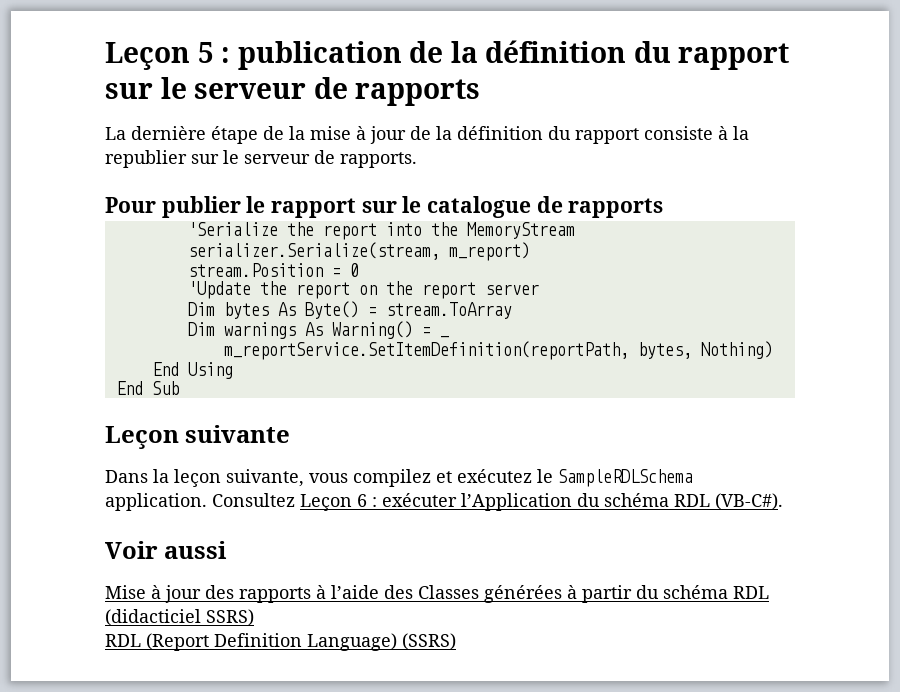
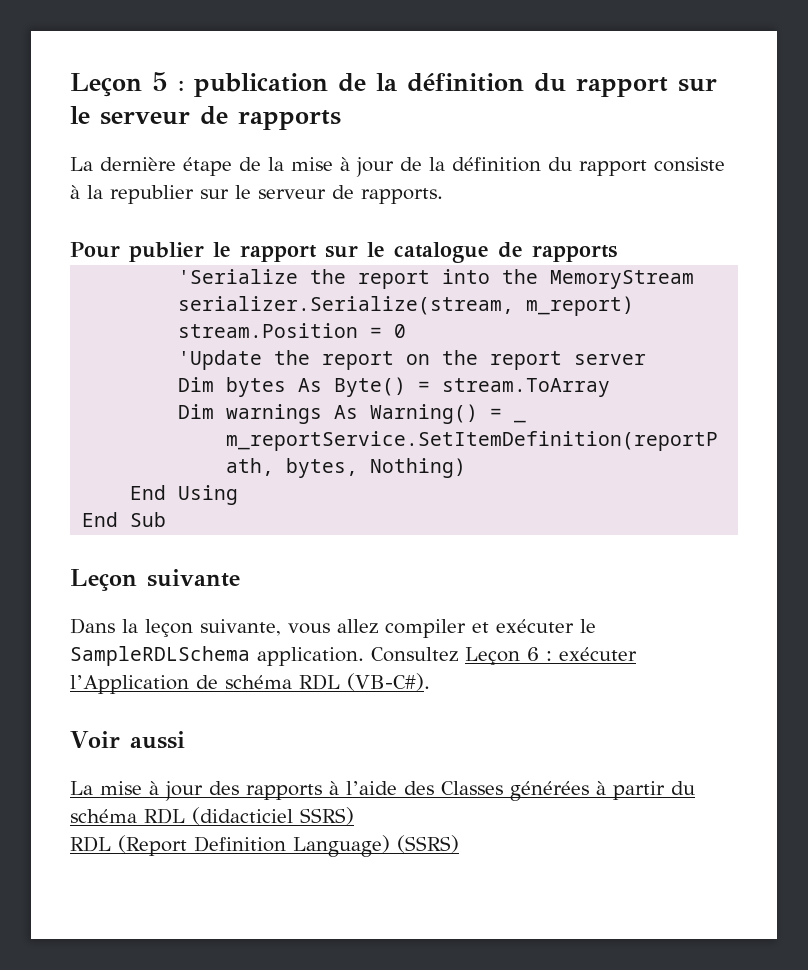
[353,469,532,487] compilez et exécutez -> [337,619,574,638] allez compiler et exécuter
[577,493,600,507] du -> [196,675,218,689] de
[105,585,146,599] Mise -> [70,781,142,795] La mise

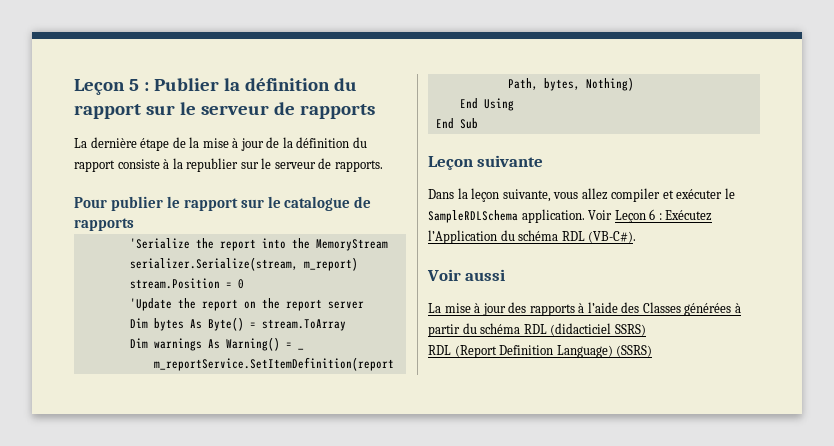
[194,73,366,97] publication de -> [153,78,219,91] Publier
[371,647,458,662] Consultez -> [588,210,613,220] Voir
[559,647,637,661] [70,675,218,694] exécuter l’Application de -> [665,210,713,221] [428,230,515,244] Exécutez l’Application du

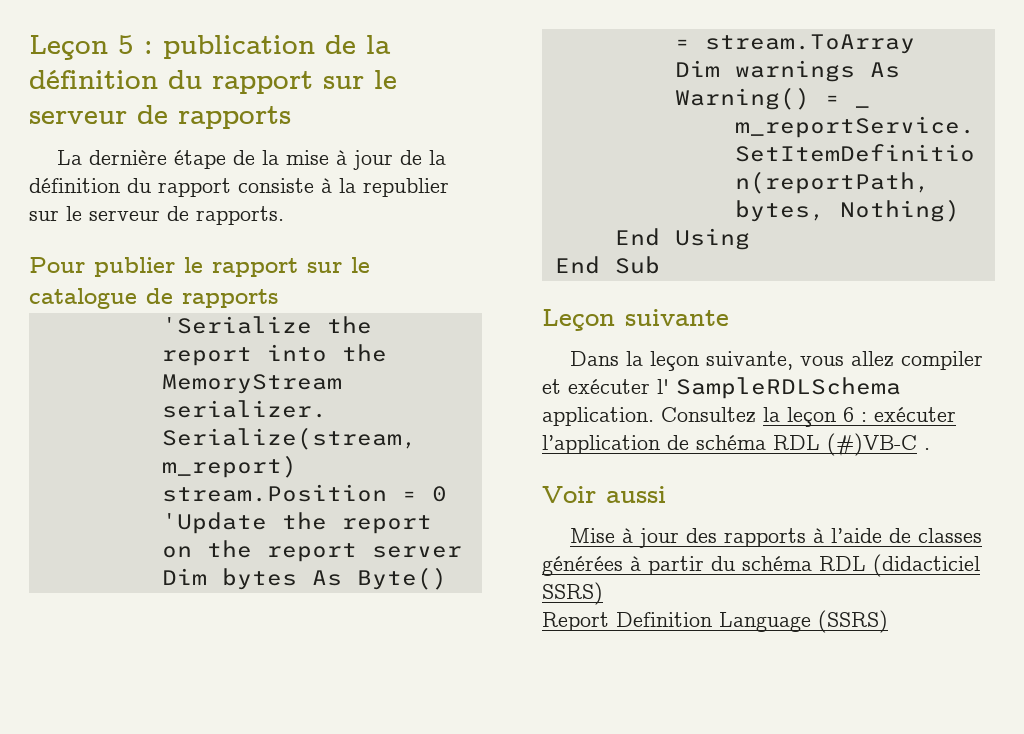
[153,78,219,91] Publier -> [163,35,356,59] publication de
[724,188,735,199] le -> [657,379,669,394] l'
[588,209,713,223] [428,230,637,244] Voir Leçon 6 : Exécutez l’Application du schéma RDL (VB-C#). -> [661,407,956,427] [542,433,930,457] Consultez la leçon 6 : exécuter l’application de schéma RDL (#)VB-C .
[428,303,471,313] La mise -> [570,528,616,543] Mise
[621,302,681,313] des Classes -> [889,528,983,543] de classes
[428,345,613,358] RDL (Report Definition Language) -> [542,612,811,632] Report Definition Language

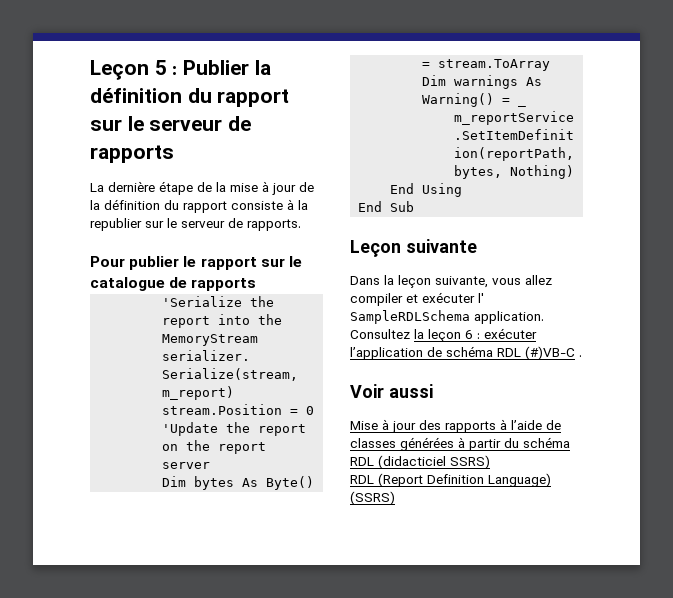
[163,35,356,59] publication de -> [183,60,250,75] Publier
[542,612,811,632] Report Definition Language -> [350,473,551,487] RDL (Report Definition Language)

